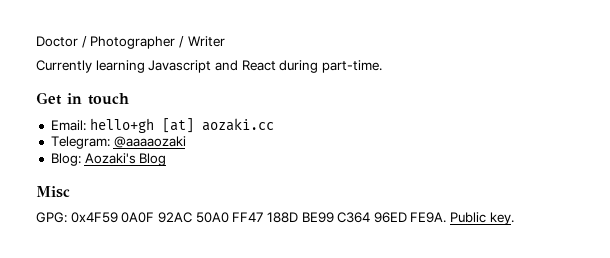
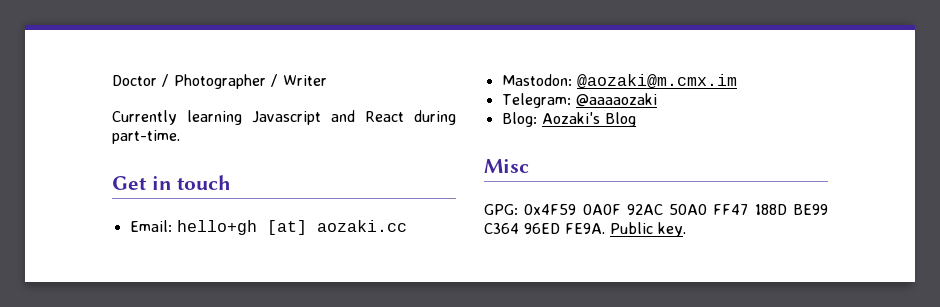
(274, 124) none -> [501,74,737,89] // Mastodon: @aozaki@m.cmx.im

